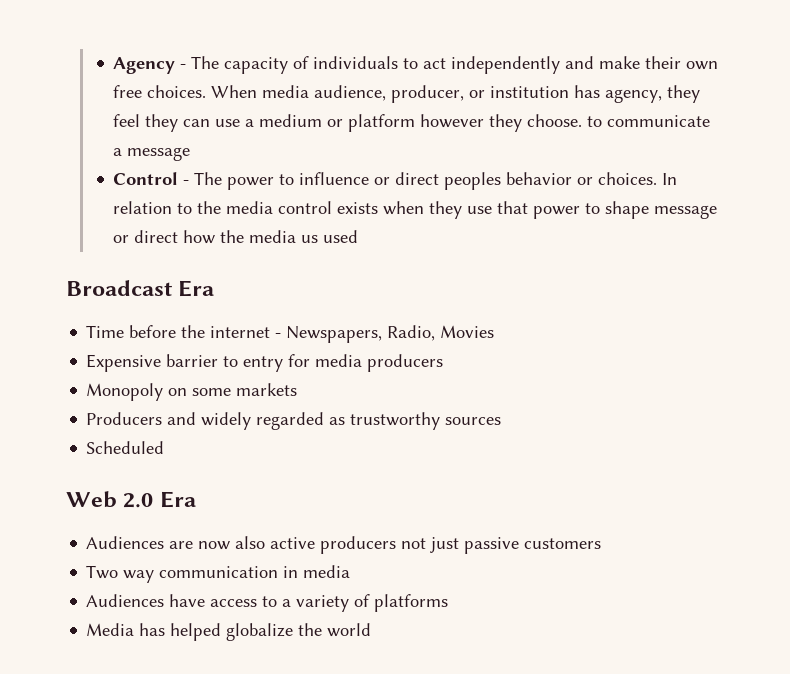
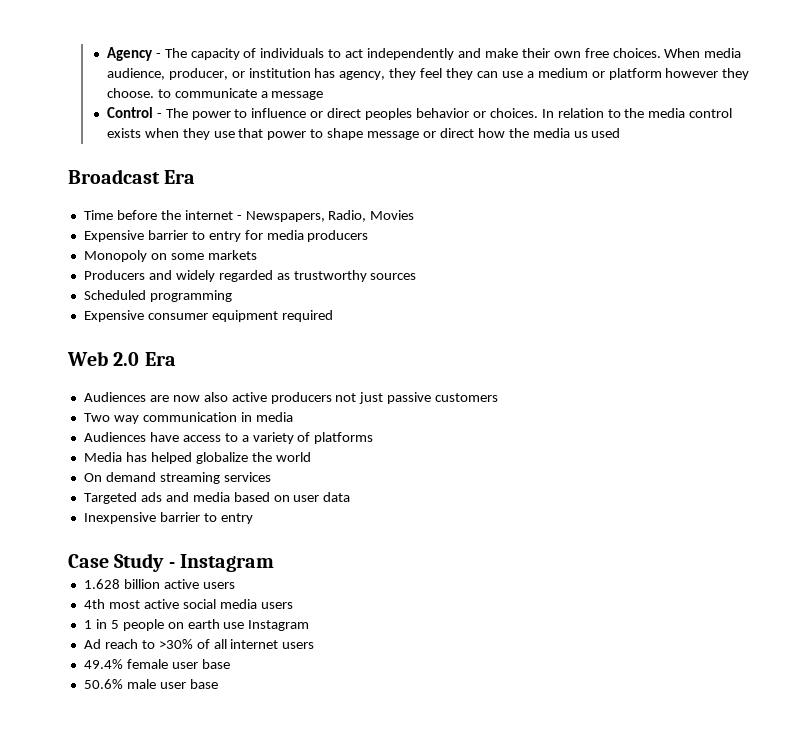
(165, 447) none -> [149,290,232,302] [83,310,333,322] programming // Expensive consumer equipment required
(372, 630) none -> [83,472,271,484] [83,492,351,504] [83,512,253,524] [68,553,274,572] [83,579,235,589] [83,599,293,609] [83,619,310,631] [83,639,315,649] [83,659,230,669] [83,679,218,689] // On demand streaming services // Targeted ads and media based on user data // Inexpensive barrier to entry // Case Study - Instagram // 1.628 billion active users // 4th most active social media users // 1 in 5 people on earth use Instagram // Ad reach to >30% of all internet users // 49.4% female user base // 50.6% male user base

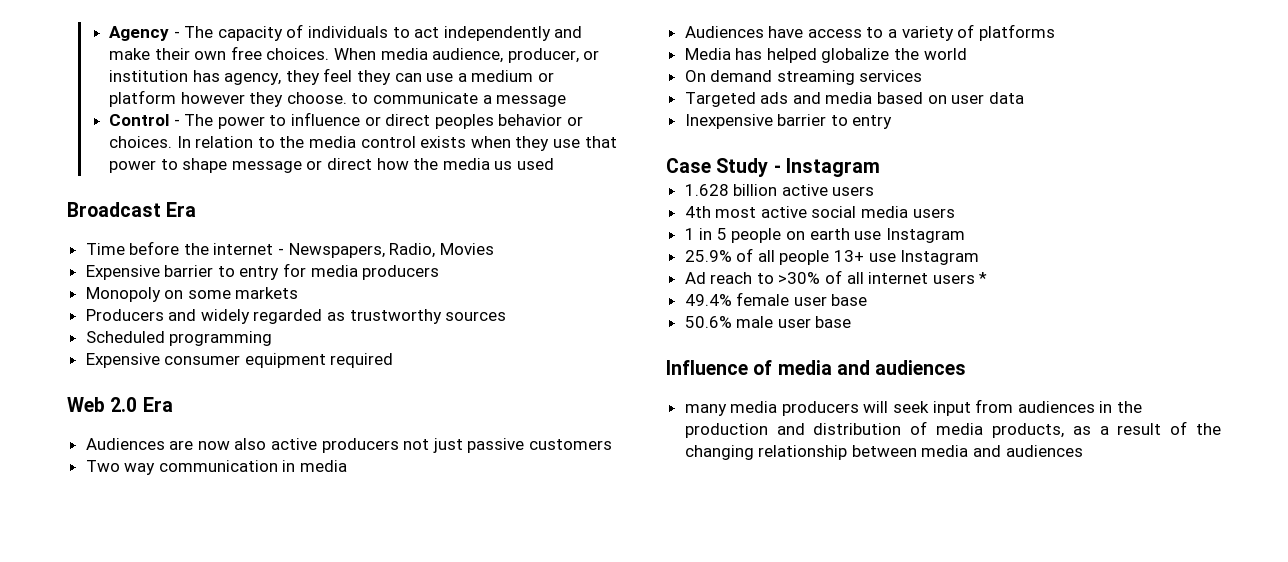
(310, 625) none -> [684,248,980,265] // 25.9% of all people 13+ use Instagram
(315, 645) none -> [979,272,988,284] *
(218, 684) none -> [666,360,967,375] [684,399,1143,416] [684,421,1221,438] [684,445,1083,460] // Influence of media and audiences // many media producers will seek input from audiences in the production and distribution of media products, as a result of the changing relationship between media and audiences

